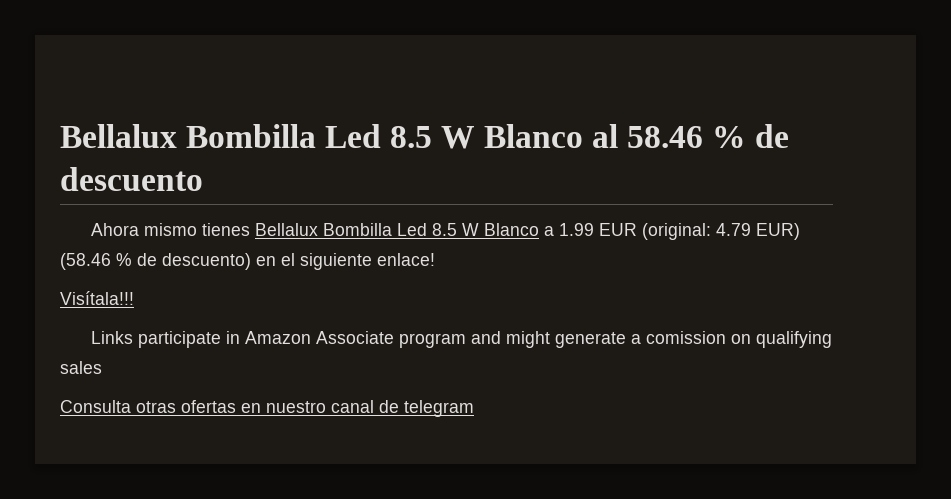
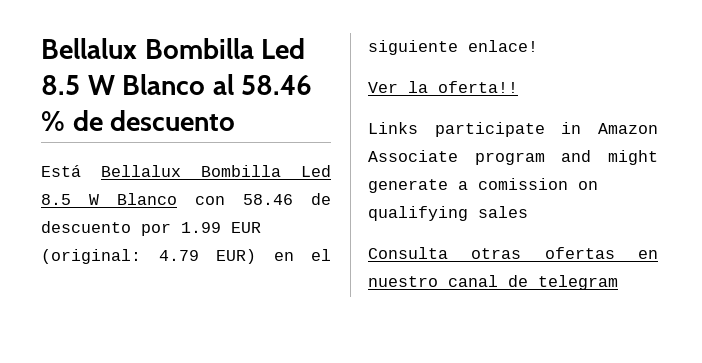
[91,223,555,236] Ahora mismo tienes Bellalux Bombilla Led 8.5 W Blanco a -> [41,165,331,177] [41,193,331,205] [41,221,171,236] Está Bellalux Bombilla Led 8.5 W Blanco con 58.46 de descuento por
[60,253,251,270] (58.46 % de descuento) -> (256, 256) none
[60,291,134,305] Visítala!!! -> [368,81,518,93] Ver la oferta!!

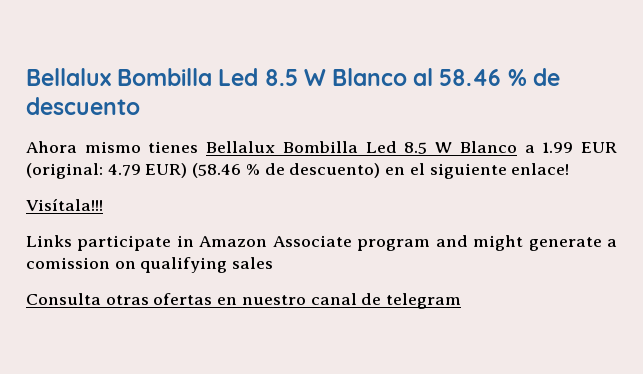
[41,165,331,177] [41,193,331,205] [41,221,171,236] Está Bellalux Bombilla Led 8.5 W Blanco con 58.46 de descuento por -> [26,141,535,154] Ahora mismo tienes Bellalux Bombilla Led 8.5 W Blanco a
(256, 256) none -> [192,163,381,178] (58.46 % de descuento)
[368,81,518,93] Ver la oferta!! -> [26,198,103,211] Visítala!!!

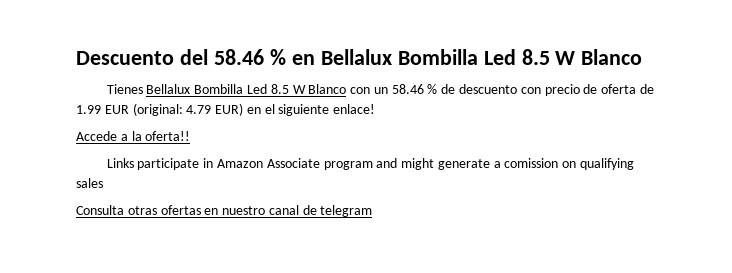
[26,68,560,86] [26,97,140,115] [26,141,535,154] Bellalux Bombilla Led 8.5 W Blanco al 58.46 % de descuento // Ahora mismo tienes Bellalux Bombilla Led 8.5 W Blanco a -> [76,49,643,65] [106,84,654,96] Descuento del 58.46 % en Bellalux Bombilla Led 8.5 W Blanco // Tienes Bellalux Bombilla Led 8.5 W Blanco con un 58.46 % de descuento con precio de oferta de
[192,163,381,178] (58.46 % de descuento) -> (244, 109) none
[26,198,103,211] Visítala!!! -> [76,131,191,141] Accede a la oferta!!

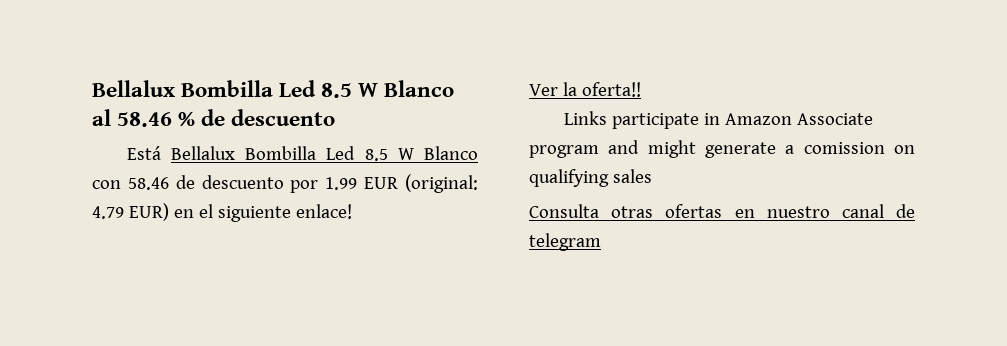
[76,49,643,65] [106,84,143,94] Descuento del 58.46 % en Bellalux Bombilla Led 8.5 W Blanco // Tienes -> [92,80,455,98] [92,109,336,127] [126,146,161,160] Bellalux Bombilla Led 8.5 W Blanco al 58.46 % de descuento // Está
[373,84,654,96] un 58.46 % de descuento con precio de oferta de -> [127,175,319,193] 58.46 de descuento por
[76,131,128,141] Accede a -> [529,84,558,96] Ver

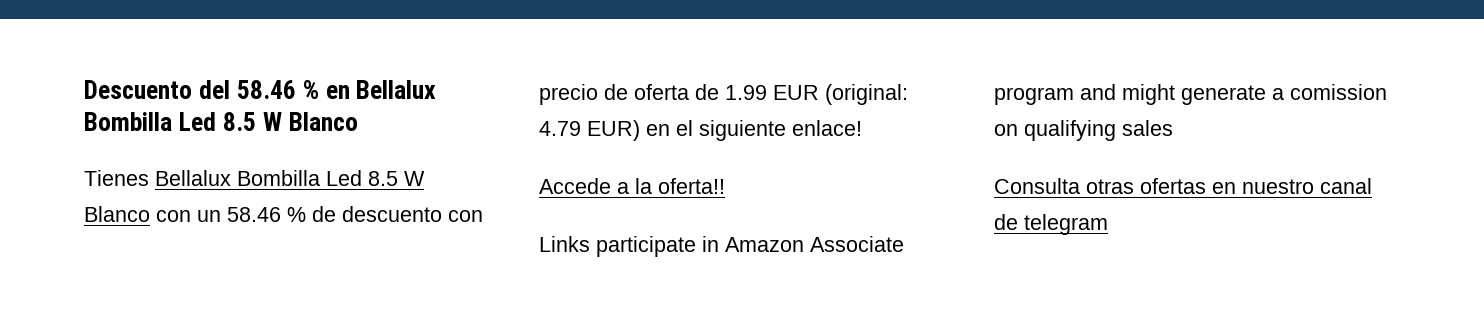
[92,80,455,98] [92,109,336,127] [126,146,161,160] Bellalux Bombilla Led 8.5 W Blanco al 58.46 % de descuento // Está -> [84,80,437,99] [84,112,358,131] [84,170,149,186] Descuento del 58.46 % en Bellalux Bombilla Led 8.5 W Blanco // Tienes
[127,175,319,193] 58.46 de descuento por -> [197,206,483,222] [539,84,719,105] un 58.46 % de descuento con precio de oferta de
[529,84,558,96] Ver -> [539,178,629,194] Accede a

